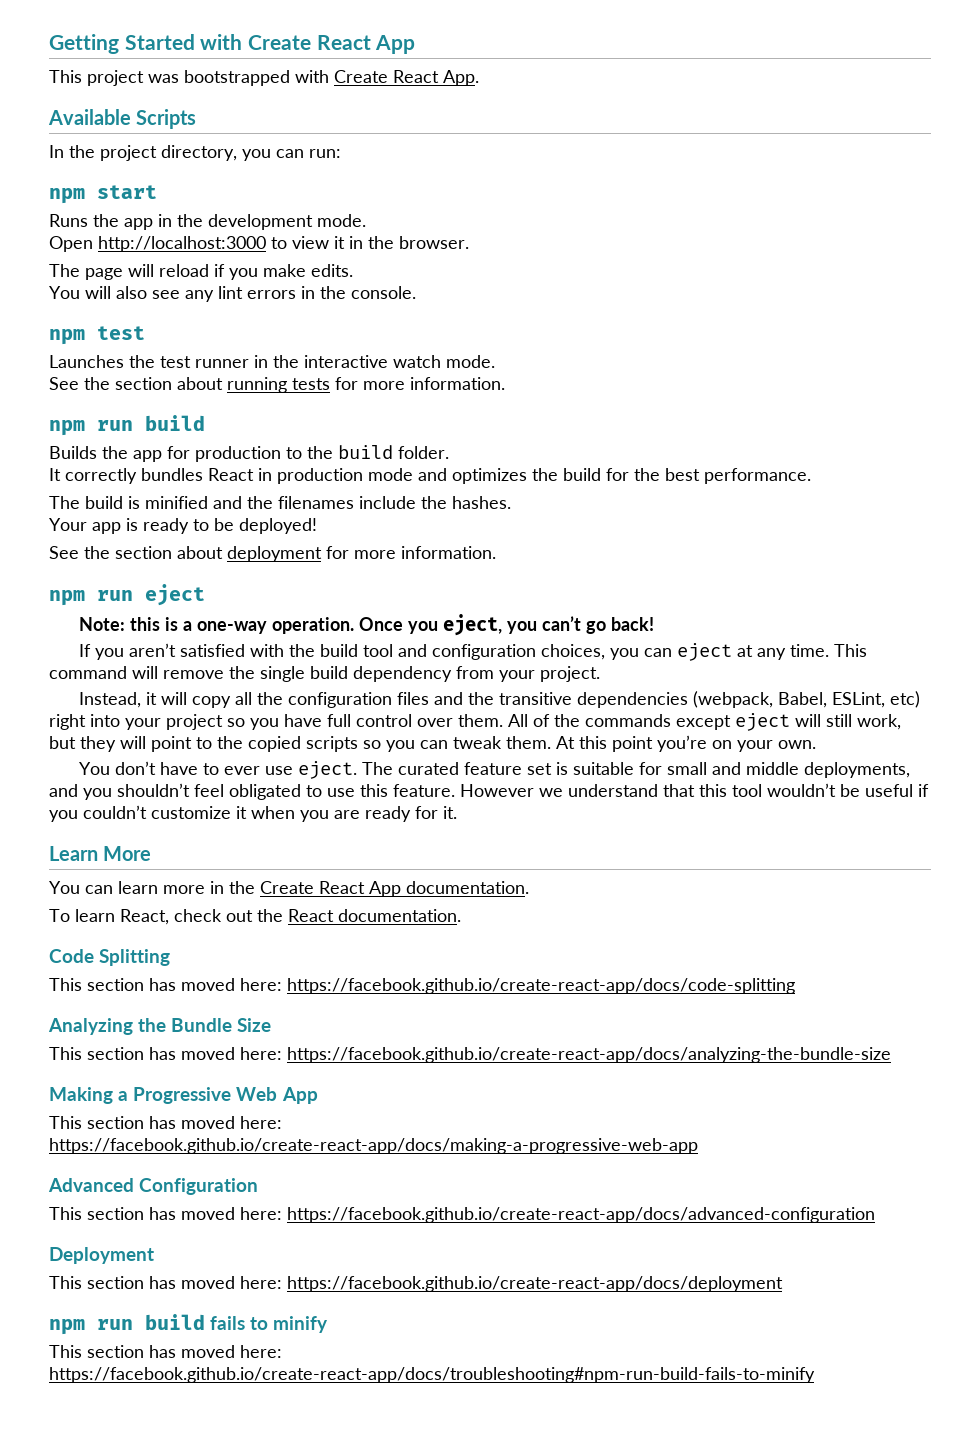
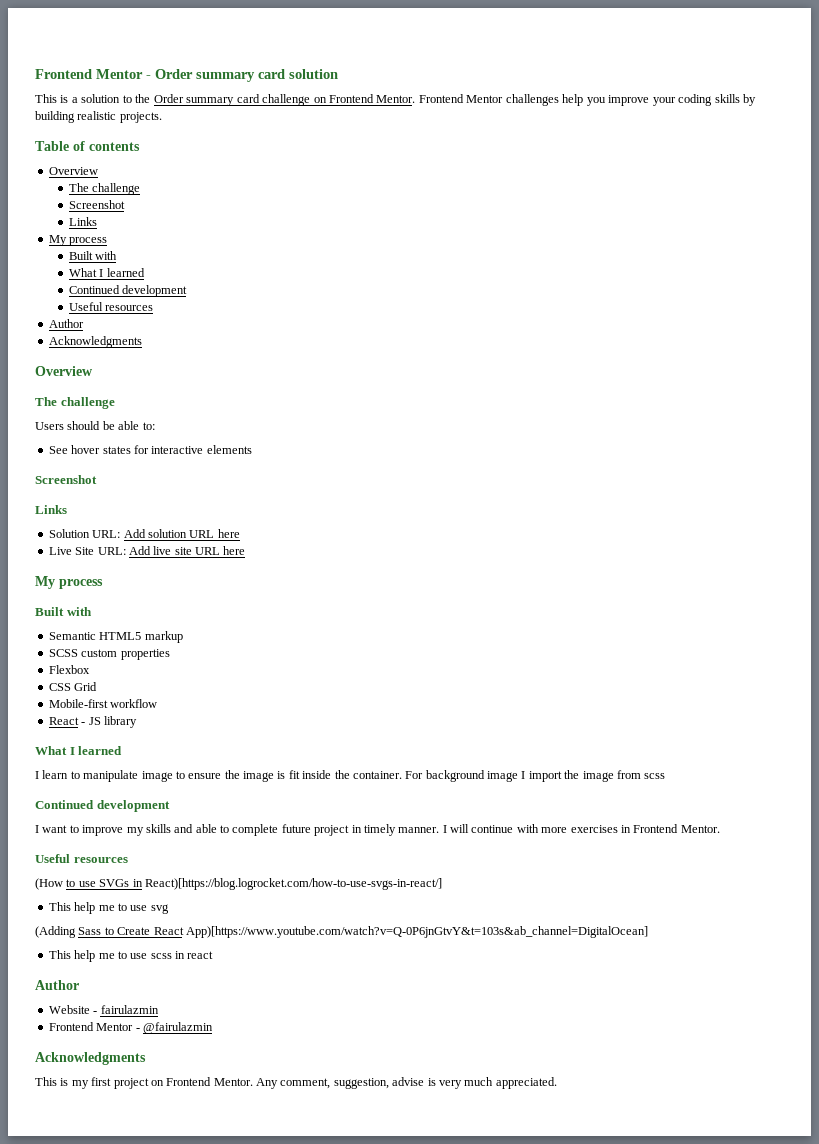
[49,34,416,54] [49,70,479,86] [48,109,197,129] [49,145,341,161] [49,185,157,204] [49,214,366,230] [49,236,469,252] [49,264,353,280] [49,286,416,302] [49,326,145,345] [49,355,495,368] [49,377,505,393] [49,415,205,436] [49,445,449,462] [49,468,811,484] [49,496,511,509] [49,518,317,534] [49,546,496,562] [49,584,205,606] [79,614,655,636] [79,643,868,661] [49,666,600,682] [79,691,921,708] [49,713,901,731] [49,735,816,752] [79,761,911,779] [49,783,929,800] [49,805,457,822] [49,846,152,861] [49,881,529,897] [49,909,461,925] [49,949,171,966] [49,978,795,994] [48,1018,272,1035] [49,1047,891,1063] [49,1087,318,1104] [49,1116,282,1129] [49,1138,698,1154] [48,1178,259,1195] [49,1207,875,1223] [49,1247,154,1264] [49,1276,783,1292] [49,1314,329,1335] [49,1345,282,1358] [49,1367,815,1383] Getting Started with Create React App // This project was bootstrapped with Create React App. // Available Scripts // In the project directory, you can run: // npm start // Runs the app in the development mode. // Open http://localhost:3000 to view it in the browser. // The page will reload if you make edits. // You will also see any lint errors in the console. // npm test // Launches the test runner in the interactive watch mode. // See the section about running tests for more information. // npm run build // Builds the app for production to the build folder. // It correctly bundles React in production mode and optimizes the build for the best performance. // The build is minified and the filenames include the hashes. // Your app is ready to be deployed! // See the section about deployment for more information. // npm run eject // Note: this is a one-way operation. Once you eject, you can’t go back! // If you aren’t satisfied with the build tool and configuration choices, you can eject at any time. This command will remove the single build dependency from your project. // Instead, it will copy all the configuration files and the transitive dependencies (webpack, Babel, ESLint, etc) right into your project so you have full control over them. All of the commands except eject will still work, but they will point to the copied scripts so you can tweak them. At this point you’re on your own. // You don’t have to ever use eject. The curated feature set is suitable for small and middle deployments, and you shouldn’t feel obligated to use this feature. However we understand that this tool wouldn’t be useful if you couldn’t customize it when you are ready for it. // Learn More // You can learn more in the Create React App documentation. // To learn React, check out the React documentation. // Code Splitting // This section has moved here: https://facebook.github.io/create-react-app/docs/code-splitting // Analyzing the Bundle Size // This section has moved here: https://facebook.github.io/create-react-app/docs/analyzing-the-bundle-size // Making a Progressive Web App // This section has moved here: https://facebook.github.io/create-react-app/docs/making-a-progressive-web-app // Advanced Configuration // This section has moved here: https://facebook.github.io/create-react-app/docs/advanced-configuration // Deployment // This section has moved here: https://facebook.github.io/create-react-app/docs/deployment // npm run build fails to minify // This section has moved here: https://facebook.github.io/create-react-app/docs/troubleshooting#npm-run-build-fails-to-minify -> [35,69,338,82] [35,94,757,106] [35,111,162,123] [35,141,140,151] [48,167,98,175] [68,183,141,195] [68,200,125,209] [68,217,97,226] [48,235,108,246] [68,251,118,260] [68,268,145,277] [68,285,188,297] [68,302,154,311] [48,319,84,328] [48,336,142,348] [35,366,93,376] [35,397,115,409] [35,421,155,430] [48,445,252,454] [35,475,97,484] [35,505,67,514] [48,529,240,538] [48,546,246,555] [35,576,103,589] [35,607,92,616] [48,631,183,643] [48,649,170,660] [48,665,90,674] [48,682,98,691] [48,699,158,708] [48,716,137,728] [35,746,123,755] [35,770,666,782] [35,800,170,812] [35,824,720,836] [35,854,128,863] [35,878,442,890] [48,902,169,914] [35,926,648,938] [48,950,214,962] [35,980,79,990] [48,1005,159,1014] [48,1022,213,1034] [35,1052,146,1065] [35,1077,557,1089] Frontend Mentor - Order summary card solution // This is a solution to the Order summary card challenge on Frontend Mentor. Frontend Mentor challenges help you improve your coding skills by building realistic projects. // Table of contents // Overview // The challenge // Screenshot // Links // My process // Built with // What I learned // Continued development // Useful resources // Author // Acknowledgments // Overview // The challenge // Users should be able to: // See hover states for interactive elements // Screenshot // Links // Solution URL: Add solution URL here // Live Site URL: Add live site URL here // My process // Built with // Semantic HTML5 markup // SCSS custom properties // Flexbox // CSS Grid // Mobile-first workflow // React - JS library // What I learned // I learn to manipulate image to ensure the image is fit inside the container. For background image I import the image from scss // Continued development // I want to improve my skills and able to complete future project in timely manner. I will continue with more exercises in Frontend Mentor. // Useful resources // (How to use SVGs in React)[https://blog.logrocket.com/how-to-use-svgs-in-react/] // This help me to use svg // (Adding Sass to Create React App)[https://www.youtube.com/watch?v=Q-0P6jnGtvY&t=103s&ab_channel=DigitalOcean] // This help me to use scss in react // Author // Website - fairulazmin // Frontend Mentor - @fairulazmin // Acknowledgments // This is my first project on Frontend Mentor. Any comment, suggestion, advise is very much appreciated.

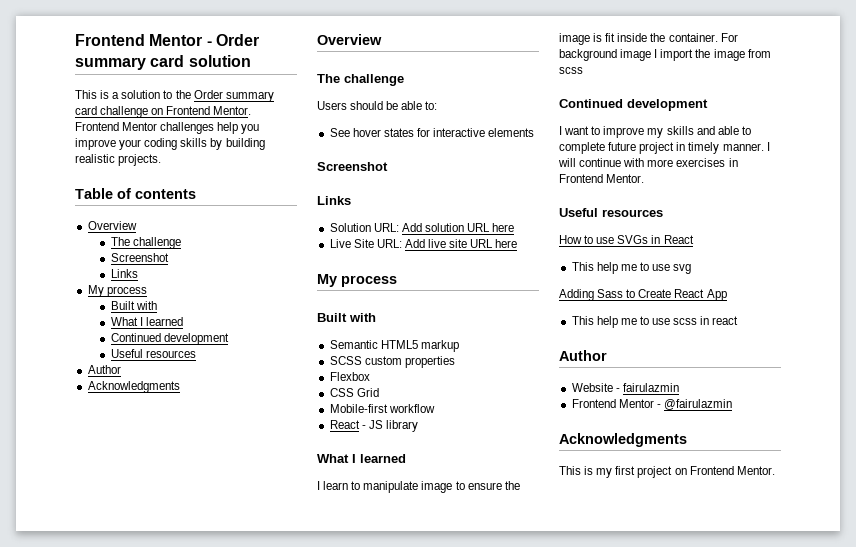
[35,878,63,890] (How -> [559,235,582,244] How
[144,878,442,890] React)[https://blog.logrocket.com/how-to-use-svgs-in-react/] -> [663,235,694,244] React
[35,926,76,938] (Adding -> [559,289,594,301] Adding
[185,926,648,938] App)[https://www.youtube.com/watch?v=Q-0P6jnGtvY&t=103s&ab_channel=DigitalOcean] -> [706,289,727,301] App
[256,1077,557,1089] Any comment, suggestion, advise is very much appreciated. -> (775, 470) none

